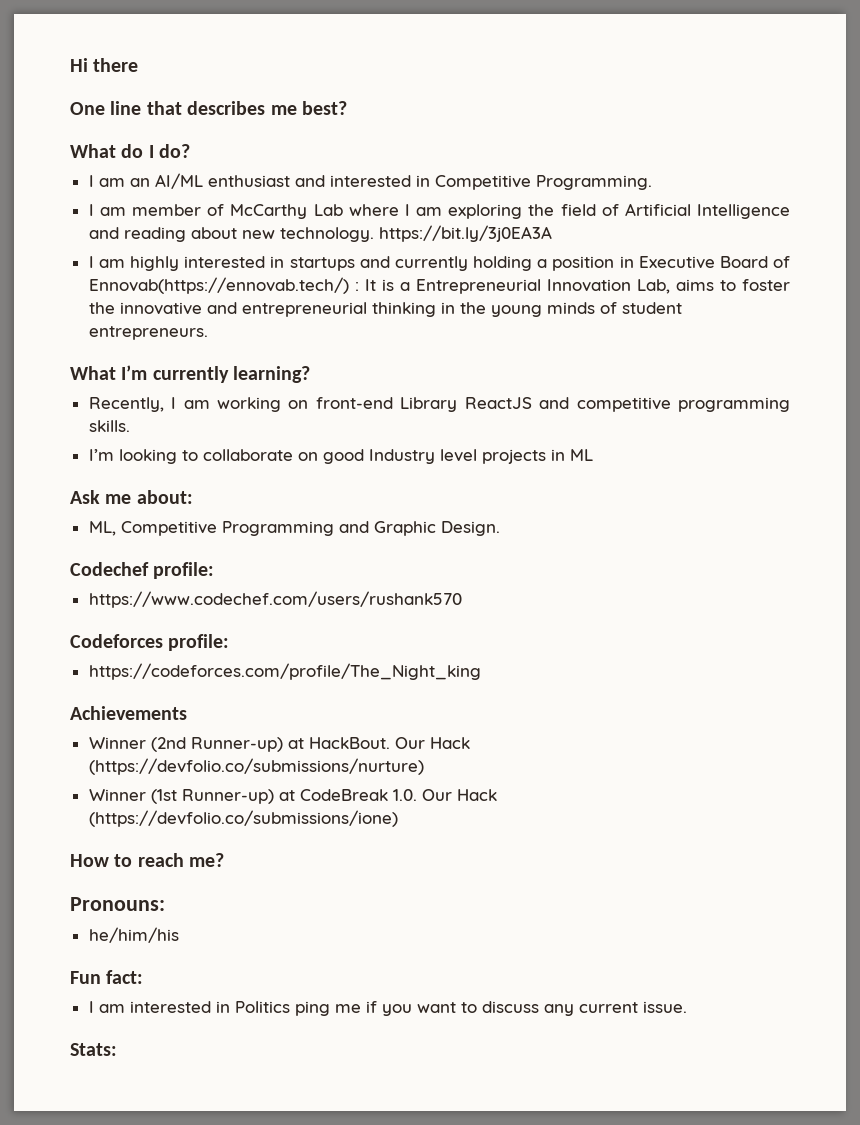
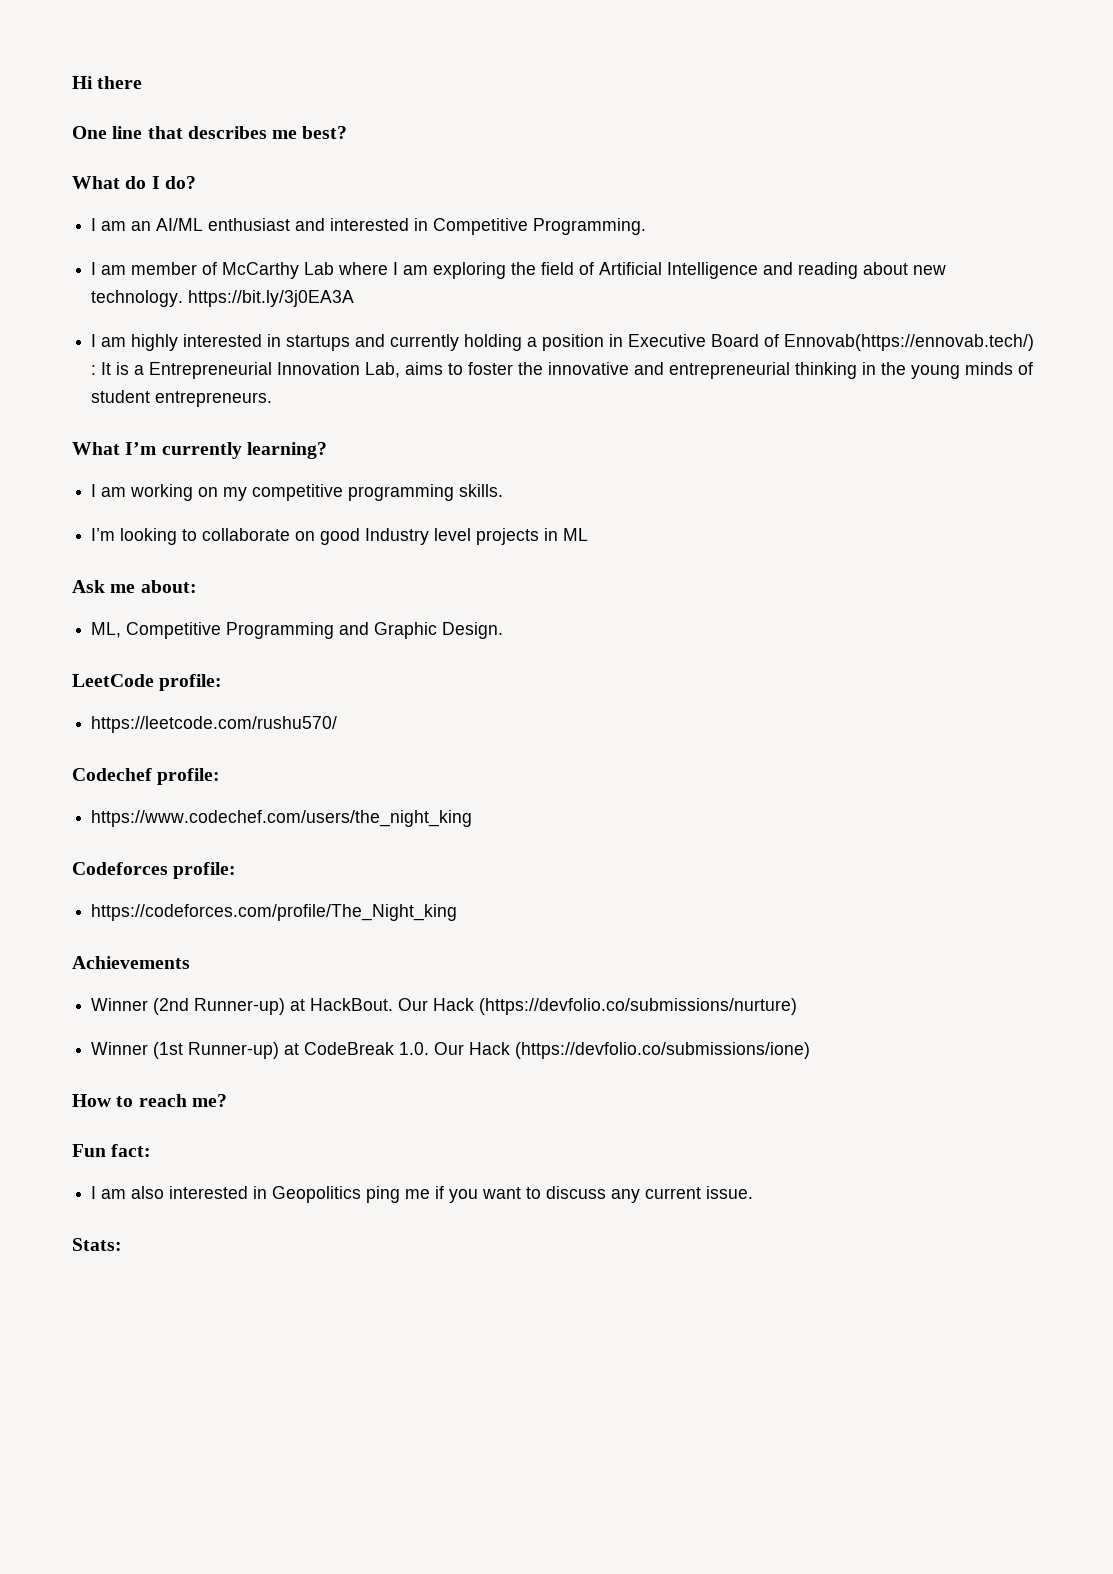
[88,397,164,412] Recently, -> (327, 450) none
[315,397,570,412] front-end Library ReactJS and -> [223,487,248,501] my
(500, 528) none -> [72,674,223,691] [91,716,338,733] // LeetCode profile: // https://leetcode.com/rushu570/
[88,591,462,608] https://www.codechef.com/users/rushank570 -> [91,810,473,827] https://www.codechef.com/users/the_night_king
[70,897,165,911] [88,927,179,943] // Pronouns: // he/him/his -> (227, 1100) none
[129,1001,290,1013] interested in Politics -> [131,1186,362,1203] also interested in Geopolitics

